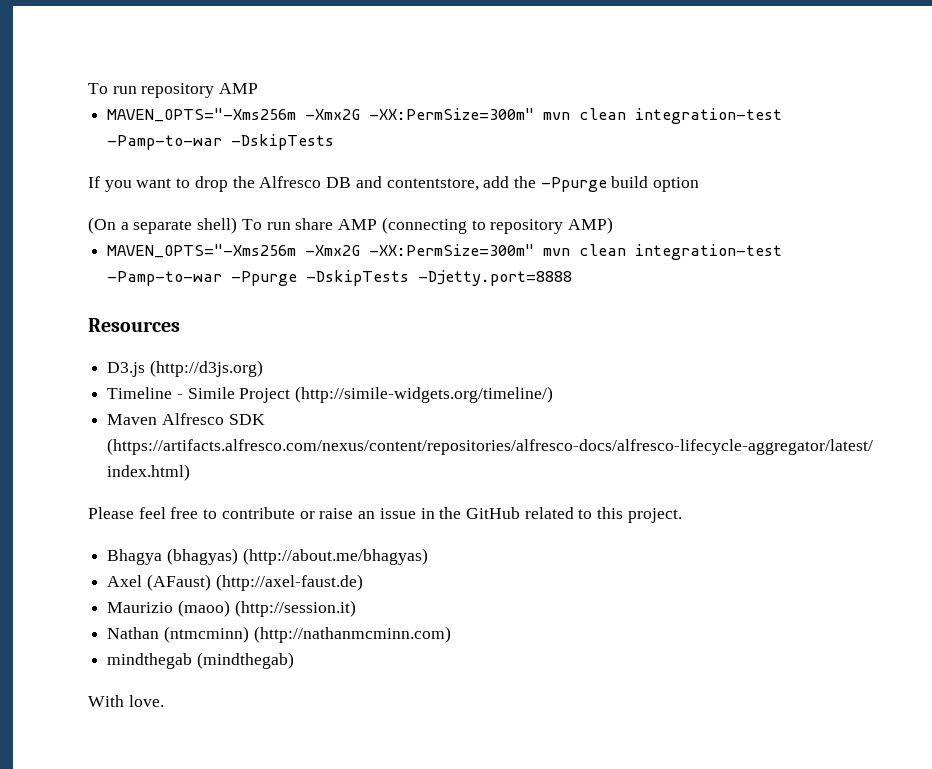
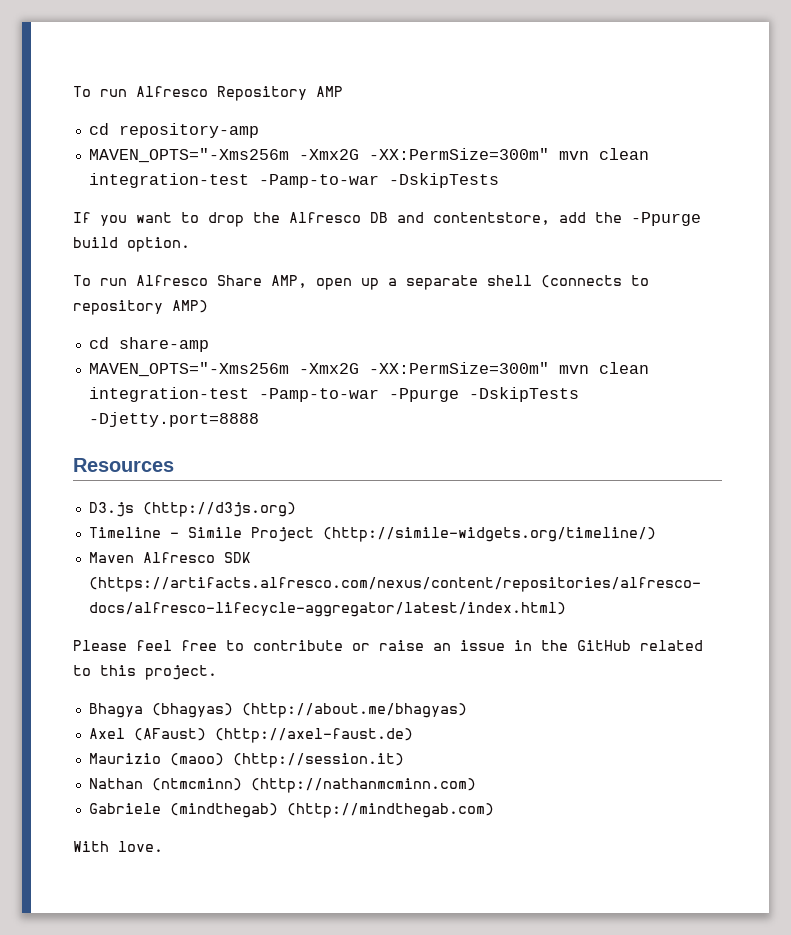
[88,83,259,98] To run repository AMP -> [73,86,343,101] [88,123,259,138] To run Alfresco Repository AMP // cd repository-amp
[653,177,700,192] [88,217,467,234] option // (On a separate shell) To run share AMP (connecting -> [127,237,190,252] [73,275,622,290] option. // To run Alfresco Share AMP, open up a separate shell (connects
(613, 225) none -> [88,337,209,352] // cd share-amp
[107,653,193,669] mindthegab -> [88,803,161,814] Gabriele
(294, 660) none -> [286,803,494,818] (http://mindthegab.com)

